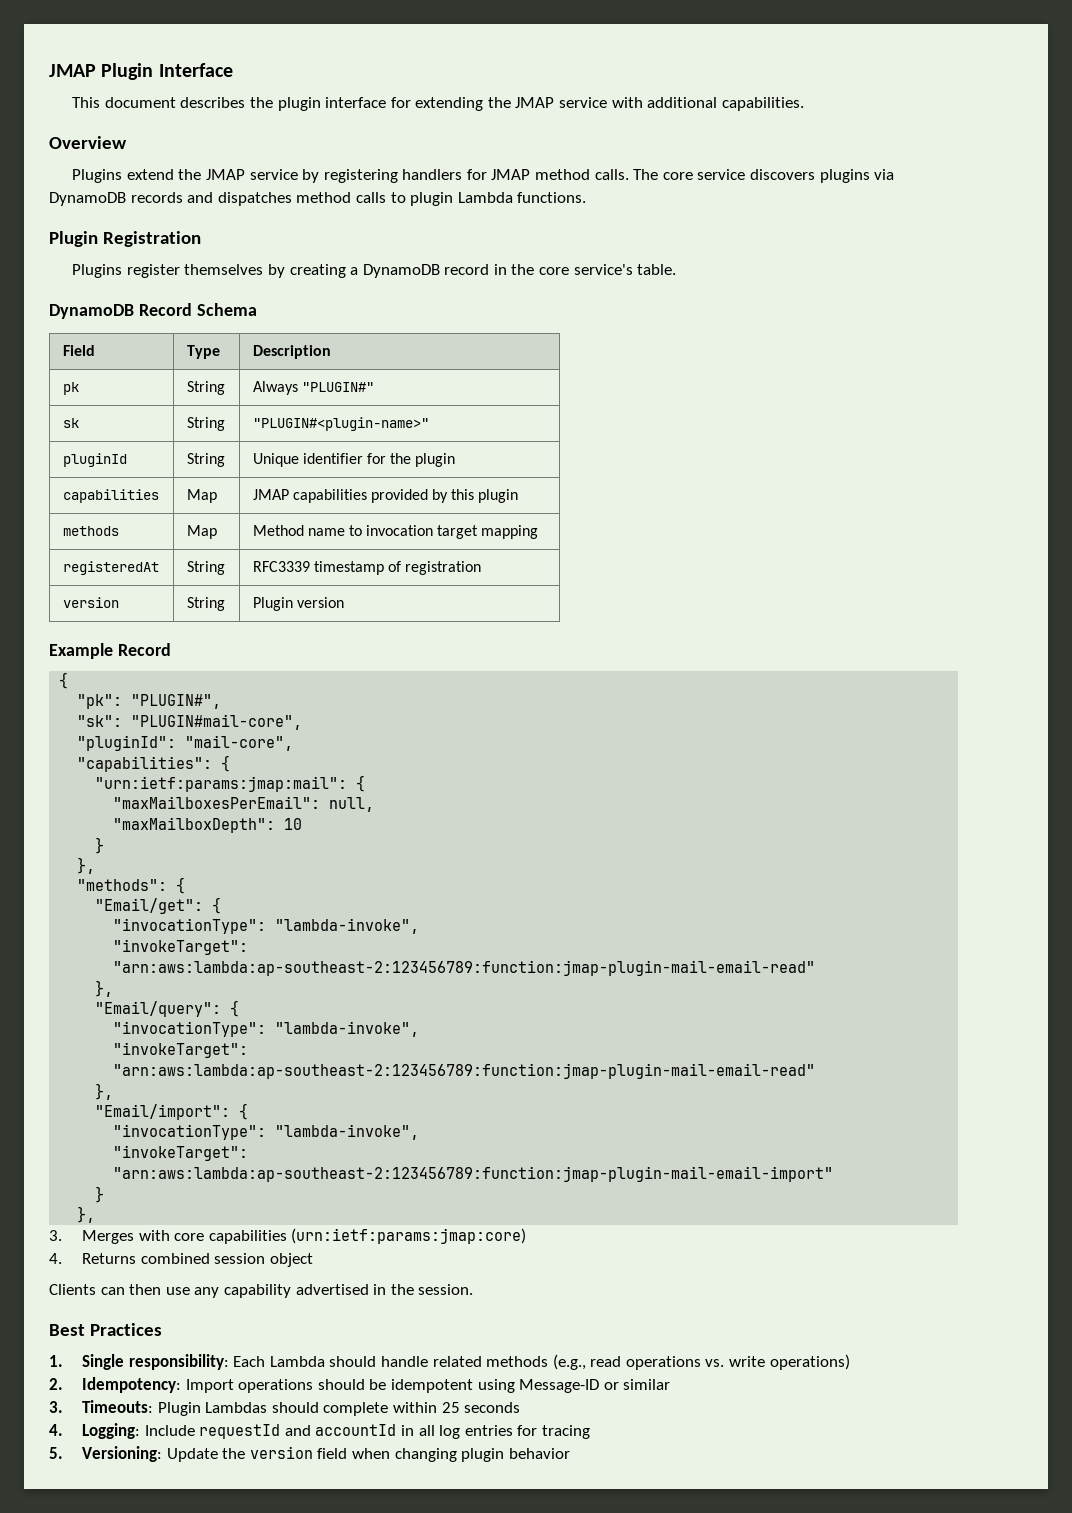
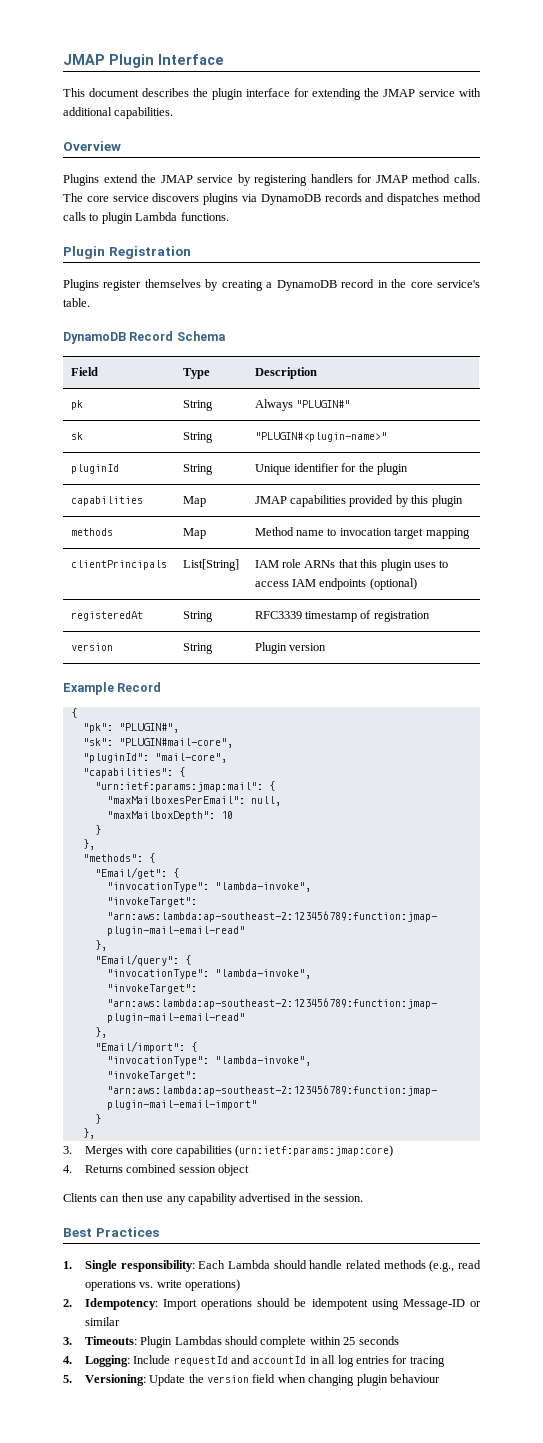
(539, 532) none -> [70,560,167,570] [182,559,239,571] [254,559,449,571] [254,578,417,590] // clientPrincipals | List[String] | IAM role ARNs that this plugin uses to access IAM endpoints (optional)
[508,1448,570,1459] behavior -> [389,1374,440,1383] behaviour

